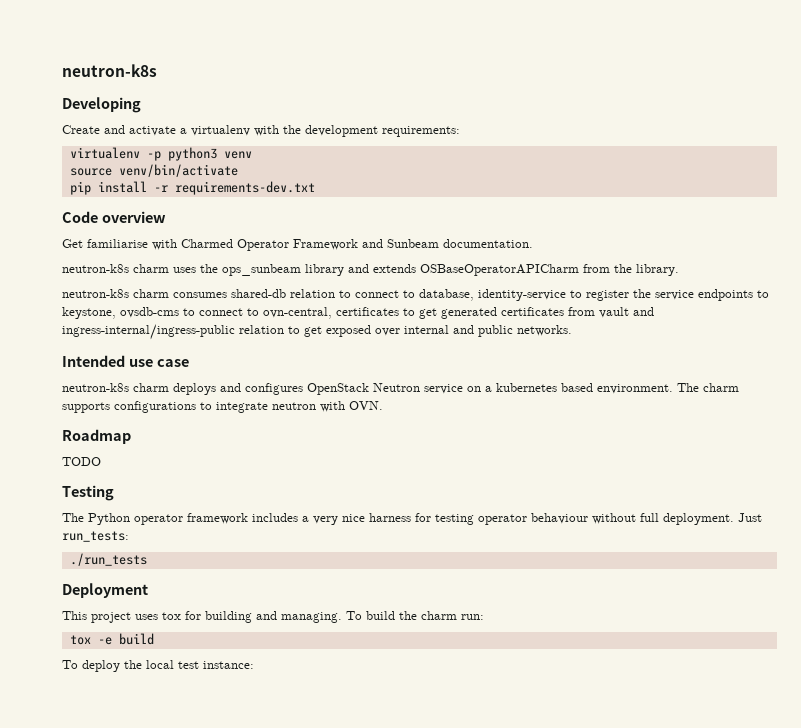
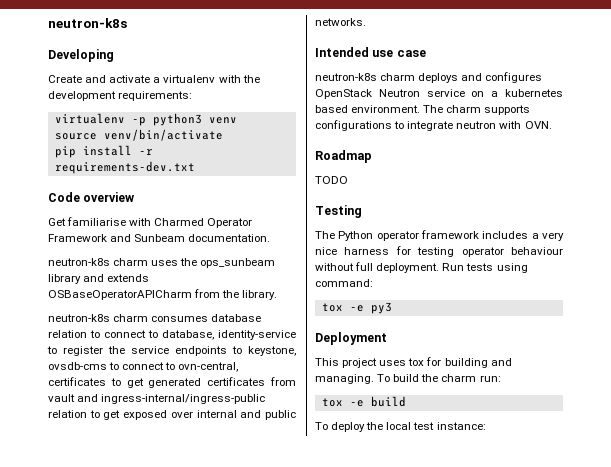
[231,289,286,298] shared-db -> [211,314,262,322] database
[738,513,762,522] [62,531,129,542] [69,553,147,566] Just run_tests: // ./run_tests -> [442,263,528,273] [315,279,373,287] [321,302,392,314] Run tests using command: // tox -e py3

